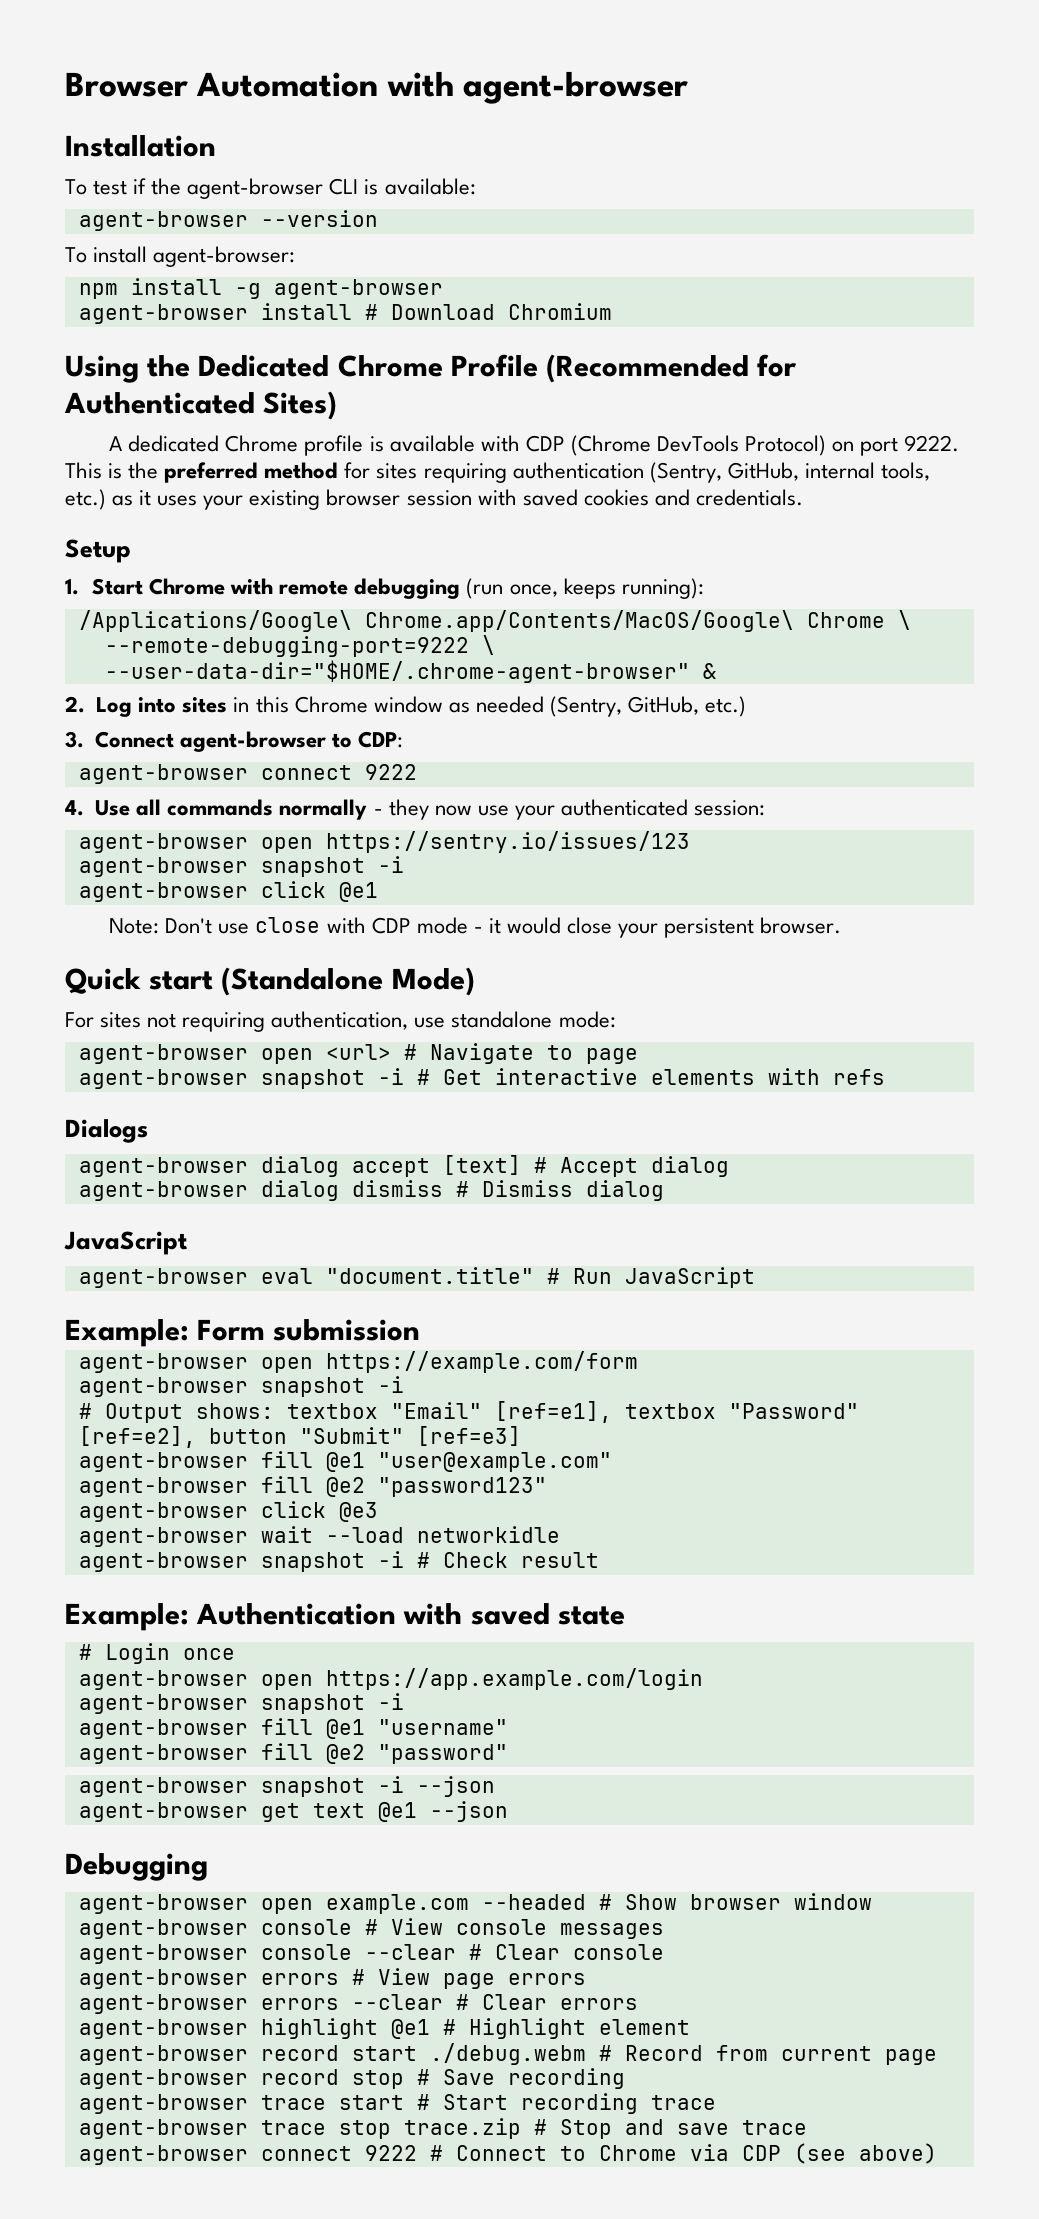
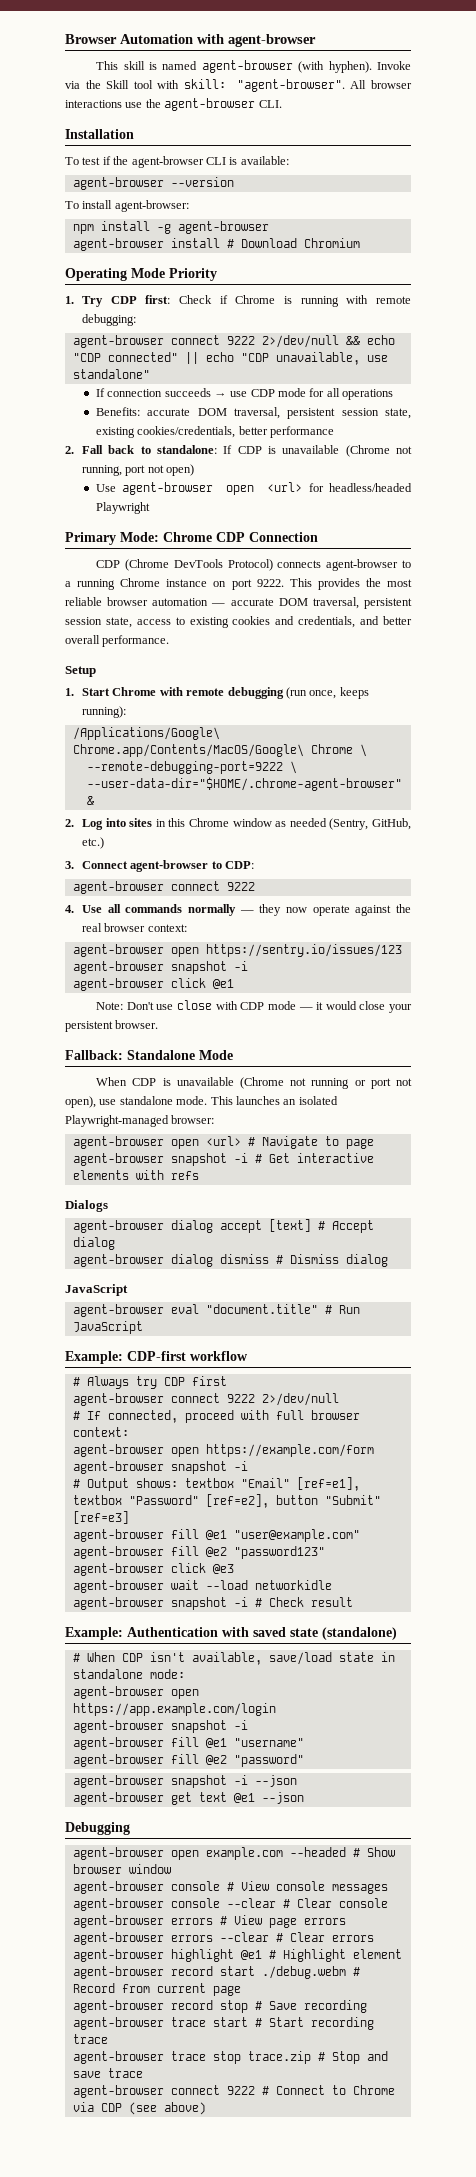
(689, 87) none -> [96,60,411,73] [65,79,412,92] [65,98,282,111] // This skill is named agent-browser (with hyphen). Invoke via the Skill tool with skill: "agent-browser". All browser interactions use the agent-browser CLI.
[65,354,798,383] [64,391,338,420] [109,435,960,456] [65,462,930,483] [65,489,803,510] Using the Dedicated Chrome Profile (Recommended for Authenticated Sites) // A dedicated Chrome profile is available with CDP (Chrome DevTools Protocol) on port 9222. This is the preferred method for sites requiring authentication (Sentry, GitHub, internal tools, etc.) as it uses your existing browser session with saved cookies and credentials. -> [65,268,217,281] [65,295,411,307] [81,314,136,326] [72,335,395,348] [72,352,388,365] [72,369,150,379] [95,388,394,400] [95,407,411,419] [95,426,334,438] [65,445,412,457] [81,464,195,476] [95,482,412,495] [95,502,150,514] [65,532,318,545] [96,559,411,571] [65,578,412,590] [65,597,412,609] [65,616,412,628] [65,635,170,647] Operating Mode Priority // 1. Try CDP first: Check if Chrome is running with remote debugging: // agent-browser connect 9222 2>/dev/null && echo "CDP connected" || echo "CDP unavailable, use standalone" // If connection succeeds → use CDP mode for all operations // Benefits: accurate DOM traversal, persistent session state, existing cookies/credentials, better performance // 2. Fall back to standalone: If CDP is unavailable (Chrome not running, port not open) // Use agent-browser open <url> for headless/headed Playwright // Primary Mode: Chrome CDP Connection // CDP (Chrome DevTools Protocol) connects agent-browser to a running Chrome instance on port 9222. This provides the most reliable browser automation — accurate DOM traversal, persistent session state, access to existing cookies and credentials, and better overall performance.
[373,809,383,815] - -> [239,910,254,913] —
[477,799,765,820] use your authenticated session: -> [312,904,411,916] [81,923,187,932] operate against the real browser context:
[473,927,483,933] - -> [298,1007,313,1010] —
[65,967,475,996] [65,1011,616,1032] Quick start (Standalone Mode) // For sites not requiring authentication, use standalone mode: -> [65,1050,233,1060] [96,1077,412,1089] [65,1096,338,1108] [65,1115,215,1127] Fallback: Standalone Mode // When CDP is unavailable (Chrome not running or port not open), use standalone mode. This launches an isolated Playwright-managed browser:
[197,1319,421,1341] Form submission -> [127,1351,248,1361] [72,1376,227,1389] [72,1393,339,1406] [72,1410,360,1423] [72,1427,129,1437] CDP-first workflow // # Always try CDP first // agent-browser connect 9222 2>/dev/null // # If connected, proceed with full browser context:
[78,1643,235,1664] // # Login once -> [322,1627,397,1640] [72,1652,395,1665] [72,1669,185,1679] (standalone) // # When CDP isn't available, save/load state in standalone mode:

